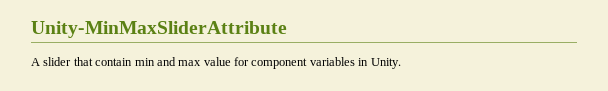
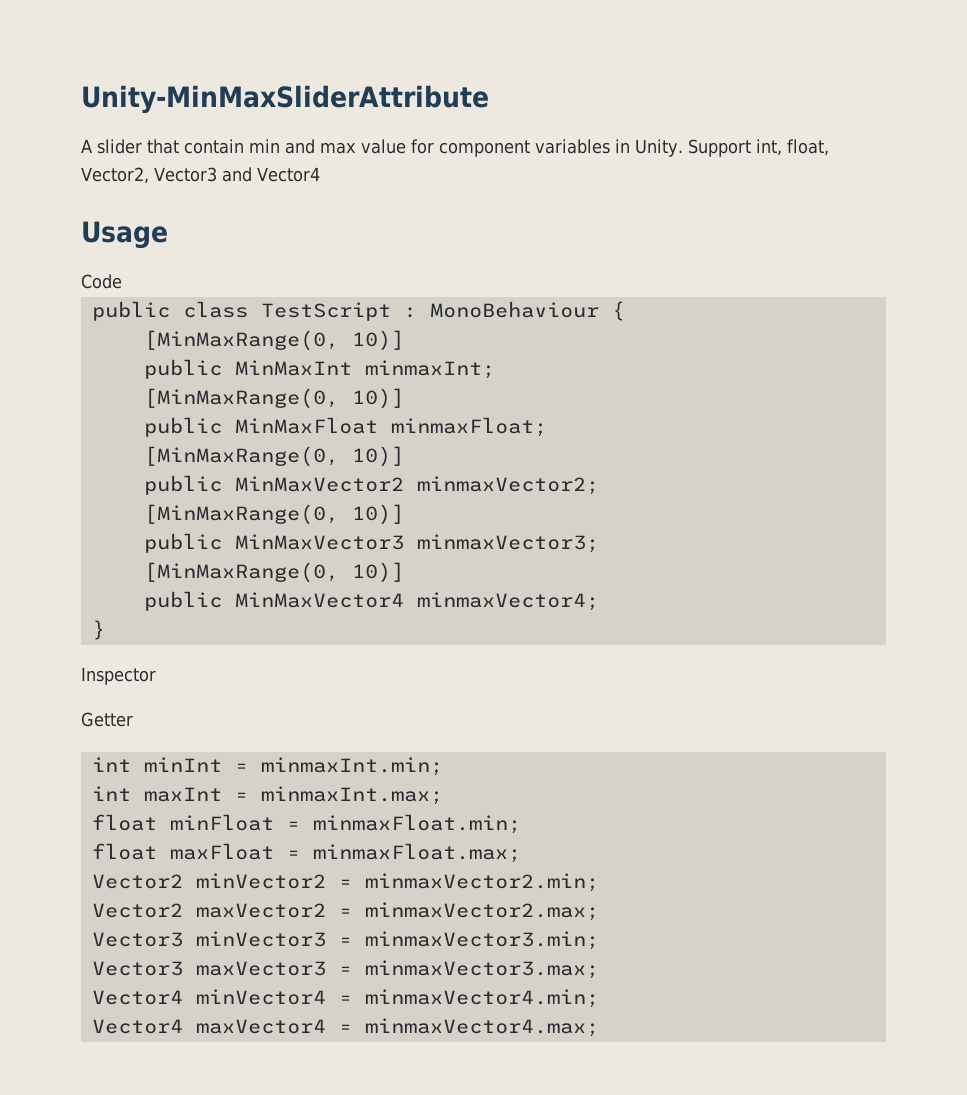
(401, 63) none -> [687,139,829,157] [81,167,320,184] [81,221,168,249] [81,274,122,289] [91,301,625,321] [143,330,404,351] [143,359,495,379] [143,388,404,409] [143,417,547,437] [143,446,404,467] [143,475,599,495] [143,504,404,525] [143,533,599,553] [143,562,404,583] [143,591,599,611] [91,620,105,640] [81,667,156,685] [81,712,133,727] [91,757,443,776] [91,786,443,805] [91,814,521,834] [91,843,521,863] [91,873,599,892] [91,902,599,921] [91,931,599,950] [91,960,599,979] [91,989,599,1008] [91,1018,599,1037] Support int, float, Vector2, Vector3 and Vector4 // Usage // Code // public class TestScript : MonoBehaviour { // [MinMaxRange(0, 10)] // public MinMaxInt minmaxInt; // [MinMaxRange(0, 10)] // public MinMaxFloat minmaxFloat; // [MinMaxRange(0, 10)] // public MinMaxVector2 minmaxVector2; // [MinMaxRange(0, 10)] // public MinMaxVector3 minmaxVector3; // [MinMaxRange(0, 10)] // public MinMaxVector4 minmaxVector4; // } // Inspector // Getter // int minInt = minmaxInt.min; // int maxInt = minmaxInt.max; // float minFloat = minmaxFloat.min; // float maxFloat = minmaxFloat.max; // Vector2 minVector2 = minmaxVector2.min; // Vector2 maxVector2 = minmaxVector2.max; // Vector3 minVector3 = minmaxVector3.min; // Vector3 maxVector3 = minmaxVector3.max; // Vector4 minVector4 = minmaxVector4.min; // Vector4 maxVector4 = minmaxVector4.max;

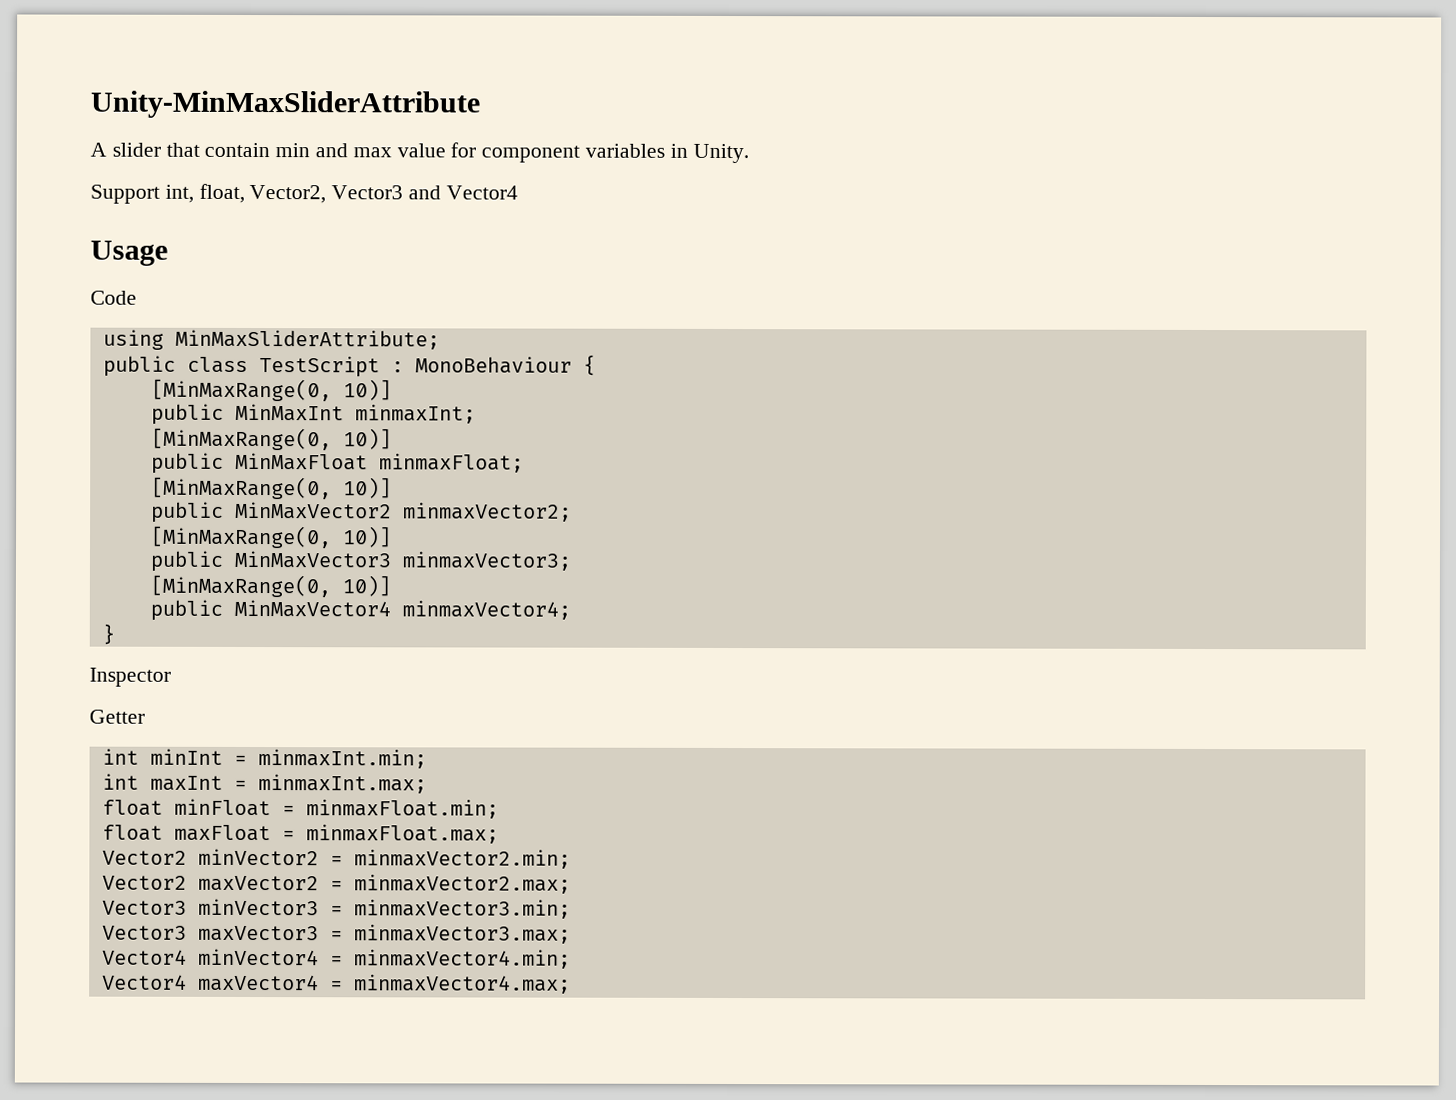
(683, 148) none -> (749, 153) //
(122, 281) none -> [102,329,440,350] // using MinMaxSliderAttribute;

